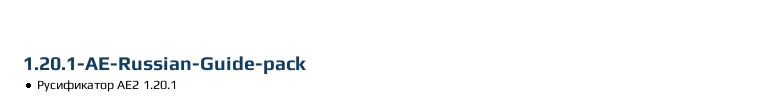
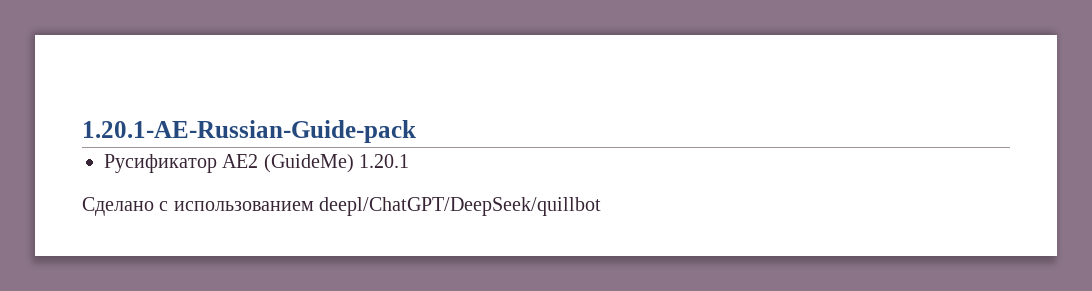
(140, 84) none -> [263,154,354,173] (GuideMe)
(177, 85) none -> [82,197,602,216] // Сделано с использованием deepl/ChatGPT/DeepSeek/quillbot

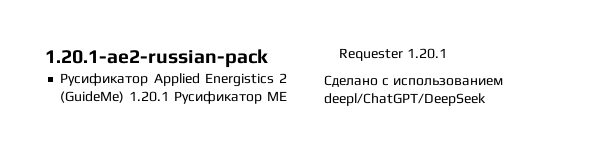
[82,120,416,143] [104,154,259,173] 1.20.1-AE-Russian-Guide-pack // Русификатор AE2 -> [45,49,268,68] [60,73,287,87] 1.20.1-ae2-russian-pack // Русификатор Applied Energistics 2
(410, 161) none -> [174,91,287,104] [339,48,448,61] Русификатор ME Requester 1.20.1
[319,197,602,216] deepl/ChatGPT/DeepSeek/quillbot -> [324,93,486,106] deepl/ChatGPT/DeepSeek

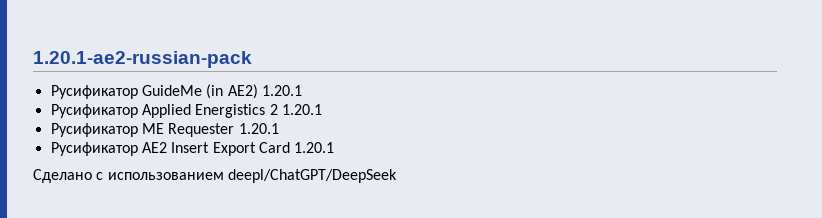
(268, 58) none -> [50,84,302,99] // Русификатор GuideMe (in AE2) 1.20.1
[60,91,170,103] (GuideMe) 1.20.1 -> [281,104,322,115] 1.20.1 //
(448, 53) none -> [50,142,335,156] // Русификатор AE2 Insert Export Card 1.20.1

